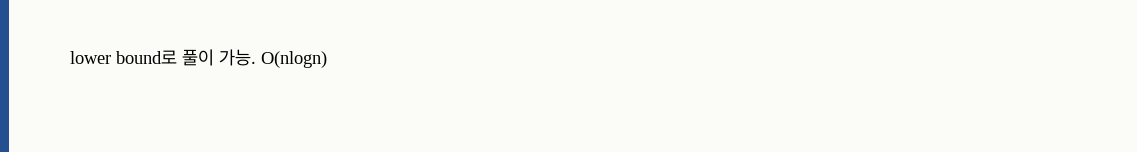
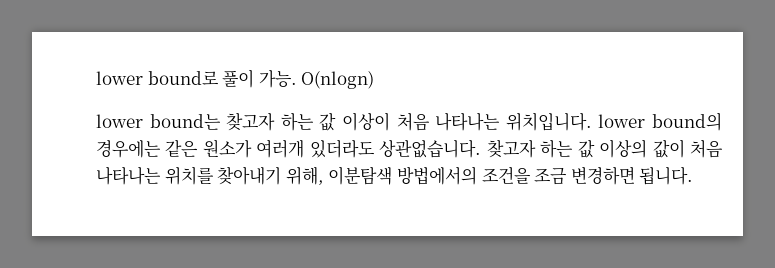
(327, 59) none -> [96,112,723,131] [96,139,723,158] [96,166,694,185] // lower bound는 찾고자 하는 값 이상이 처음 나타나는 위치입니다. lower bound의 경우에는 같은 원소가 여러개 있더라도 상관없습니다. 찾고자 하는 값 이상의 값이 처음 나타나는 위치를 찾아내기 위해, 이분탐색 방법에서의 조건을 조금 변경하면 됩니다.

